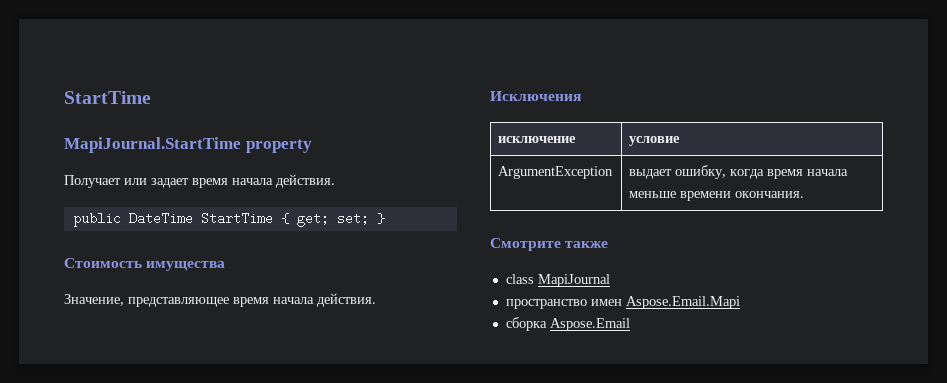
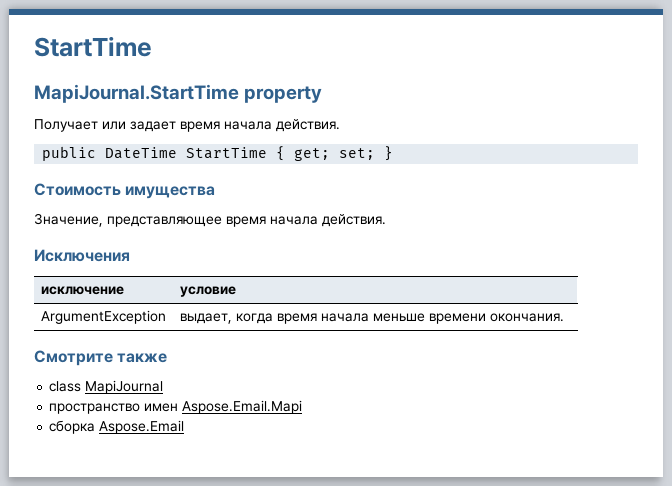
[629,165,727,179] выдает ошибку, -> [179,313,232,324] выдает,

